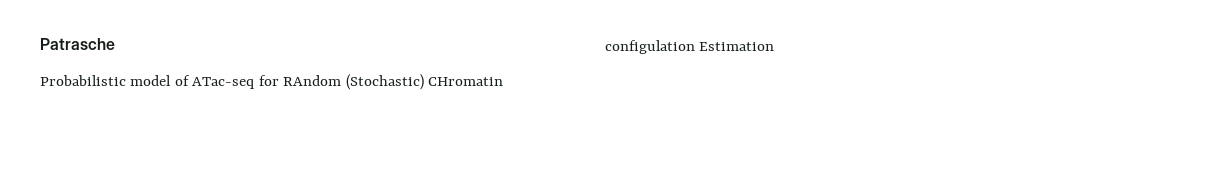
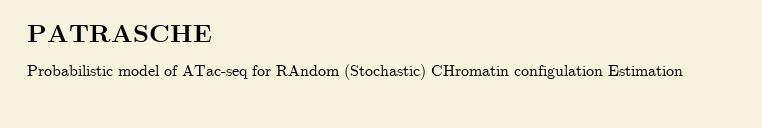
[40,38,115,50] Patrasche -> [27,25,212,42] PATRASCHE

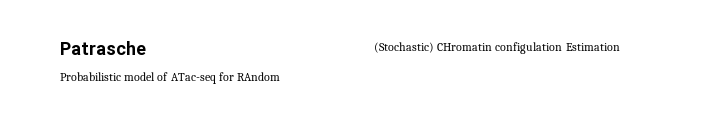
[27,25,212,42] PATRASCHE -> [60,41,146,55] Patrasche

